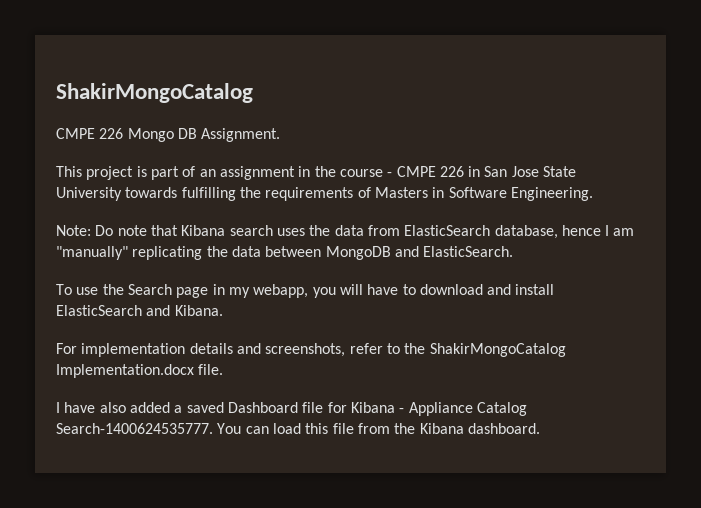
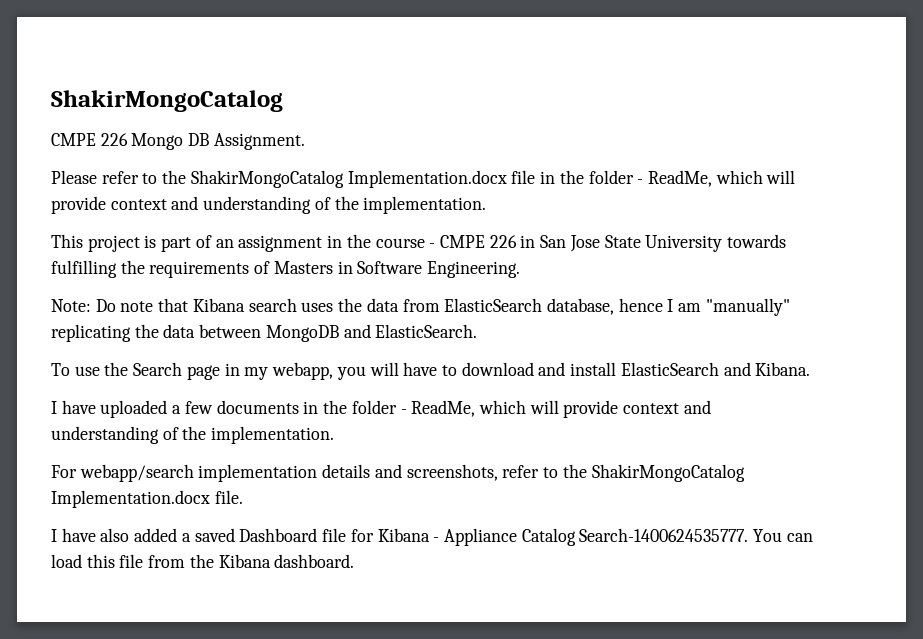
(281, 135) none -> [51,170,796,188] [51,196,487,214] // Please refer to the ShakirMongoCatalog Implementation.docx file in the folder - ReadMe, which will provide context and understanding of the implementation.
(223, 310) none -> [51,400,711,418] [51,426,335,444] // I have uploaded a few documents in the folder - ReadMe, which will provide context and understanding of the implementation.
(77, 348) none -> [79,464,194,482] webapp/search

